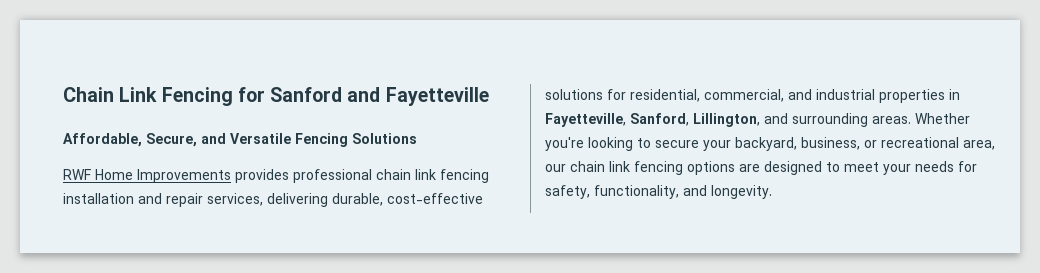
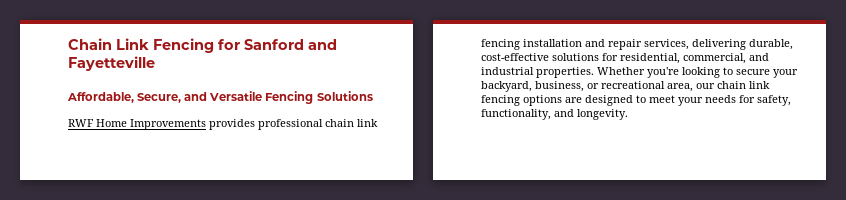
[879,89,960,103] [545,113,911,127] properties in Fayetteville, Sanford, Lillington, and surrounding areas. -> [536,67,594,78] properties.

